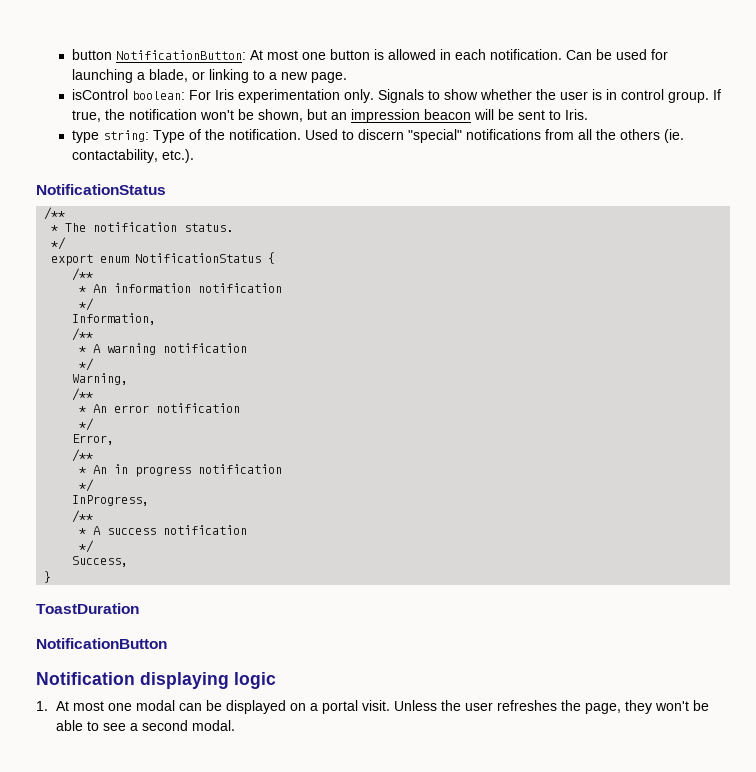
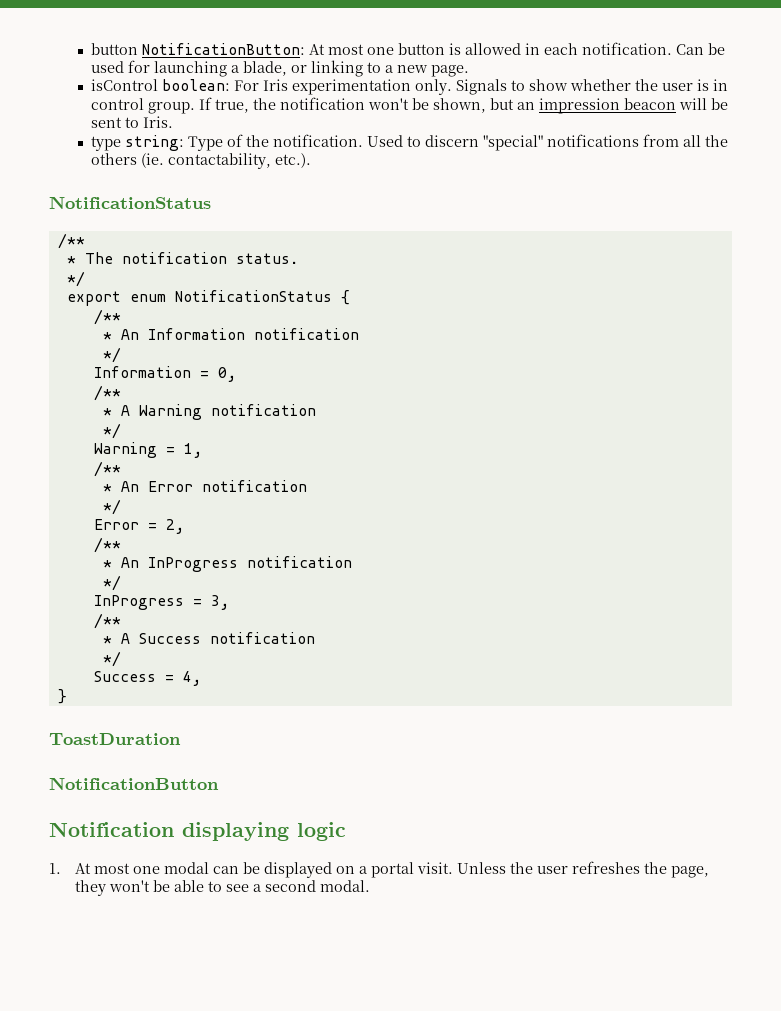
[114,283,283,293] [79,298,95,311] [72,313,157,325] [72,328,94,341] [79,343,248,355] [79,358,95,371] [72,373,129,385] [72,388,94,401] [79,403,241,413] [79,418,95,431] [72,434,115,445] [72,449,94,462] [79,464,283,477] [79,479,95,492] [72,495,150,506] [72,510,94,523] [79,525,248,535] [79,540,95,553] [72,556,129,567] information notification // */ // Information, // /** // * A warning notification // */ // Warning, // /** // * An error notification // */ // Error, // /** // * An in progress notification // */ // InProgress, // /** // * A success notification // */ // Success, -> [147,328,359,340] [102,347,121,363] [93,366,236,382] [93,385,121,401] [102,404,316,420] [102,423,121,439] [93,442,202,458] [93,461,121,477] [102,480,307,492] [102,499,121,515] [93,519,184,534] [93,537,121,553] [102,556,352,572] [102,575,121,591] [93,595,229,610] [93,613,121,629] [102,632,315,644] [102,651,121,667] [93,671,201,686] Information notification // */ // Information = 0, // /** // * A Warning notification // */ // Warning = 1, // /** // * An Error notification // */ // Error = 2, // /** // * An InProgress notification // */ // InProgress = 3, // /** // * A Success notification // */ // Success = 4,

